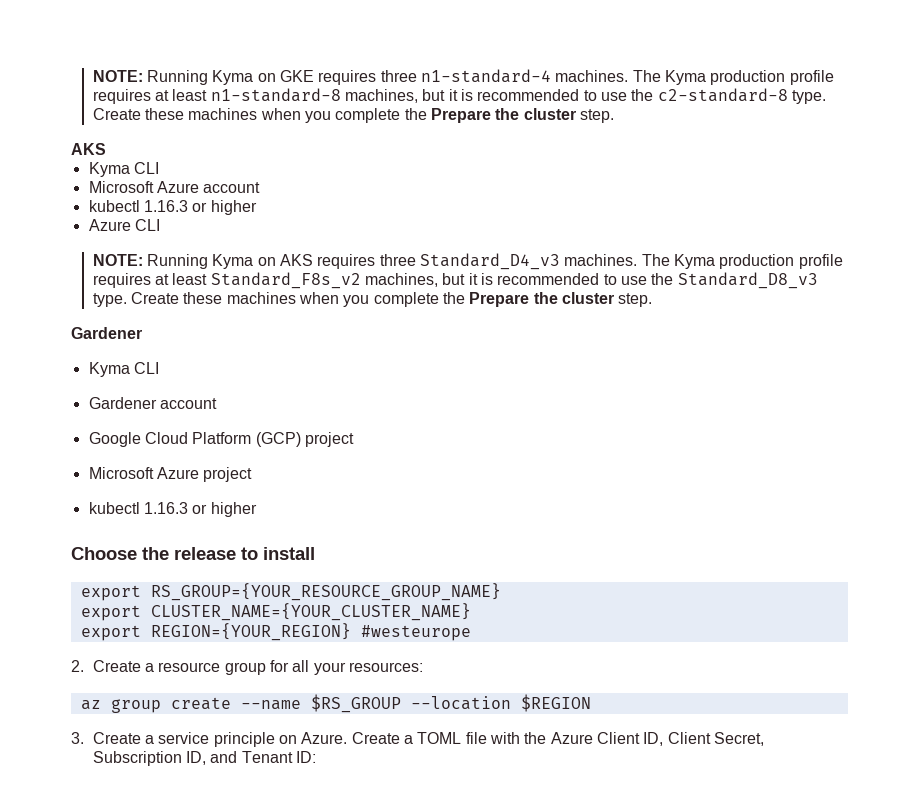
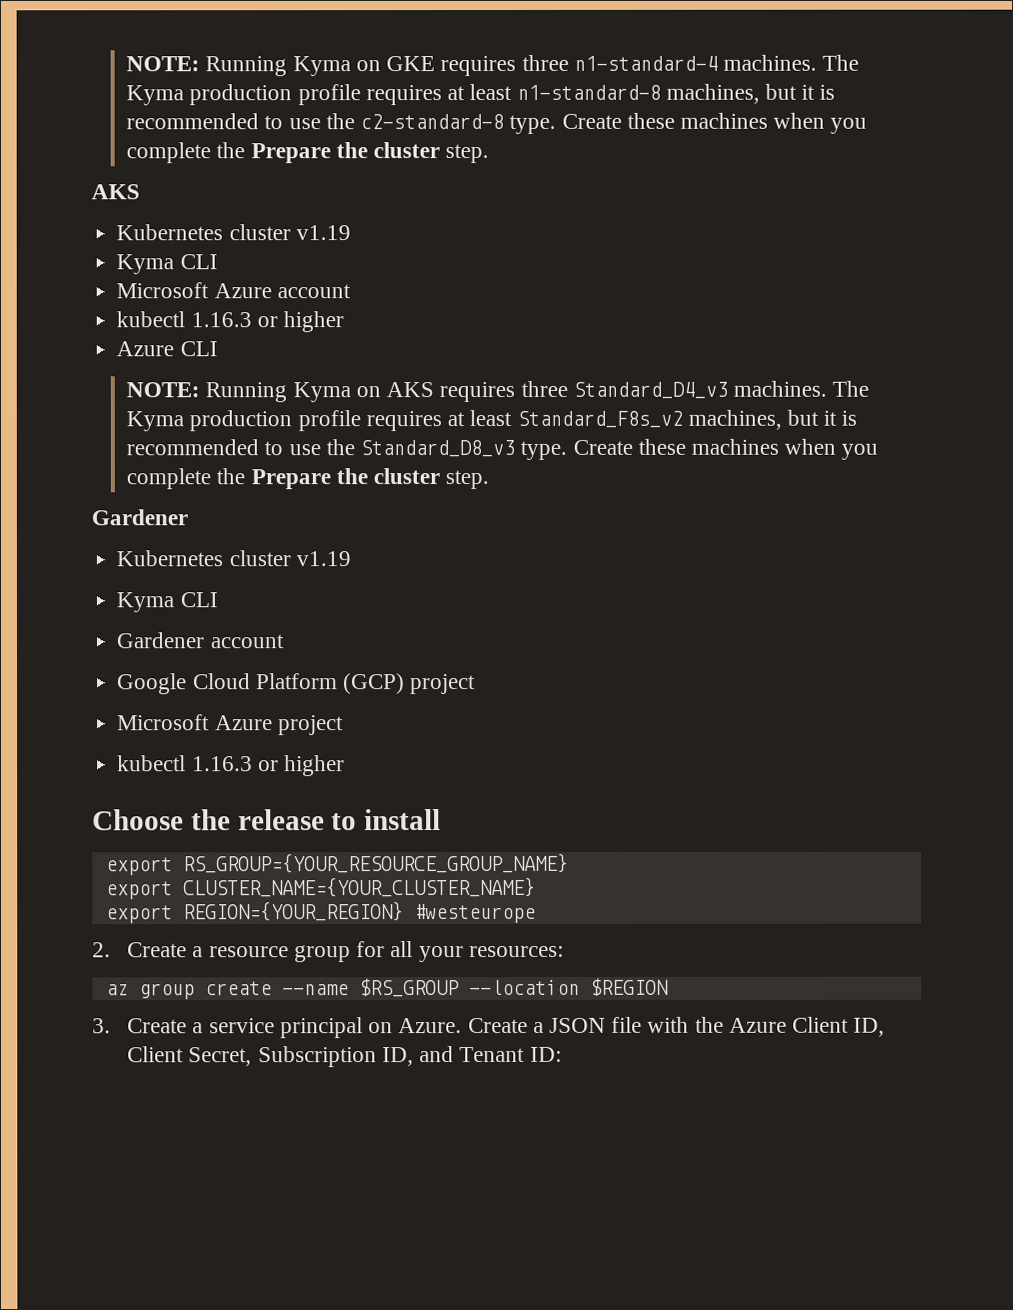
(106, 149) none -> [116,224,351,241] // Kubernetes cluster v1.19
(142, 333) none -> [116,550,351,567] // Kubernetes cluster v1.19
[213,732,275,747] principle -> [279,1017,363,1039] principal
[417,732,462,744] TOML -> [548,1017,606,1033] JSON

